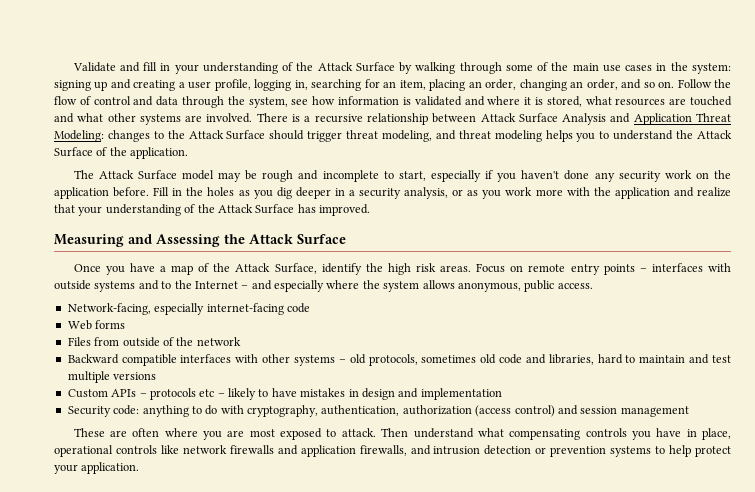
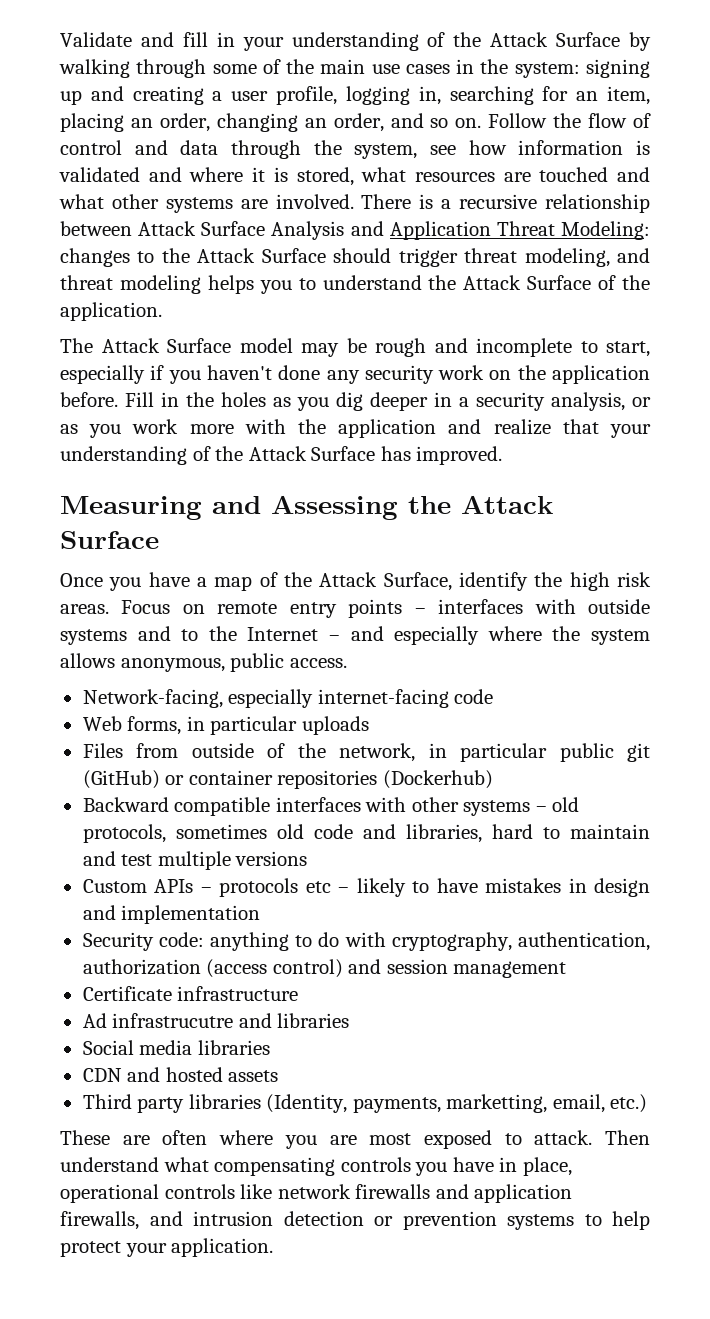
[95,320,126,329] forms -> [127,716,369,735] forms, in particular uploads
[196,337,241,346] network -> [339,743,651,762] [82,770,493,789] network, in particular public git (GitHub) or container repositories (Dockerhub)
(689, 411) none -> [82,986,299,1001] [82,1013,350,1028] [82,1040,270,1055] [82,1067,279,1082] [82,1094,648,1113] // Certificate infrastructure // Ad infrastrucutre and libraries // Social media libraries // CDN and hosted assets // Third party libraries (Identity, payments, marketting, email, etc.)

